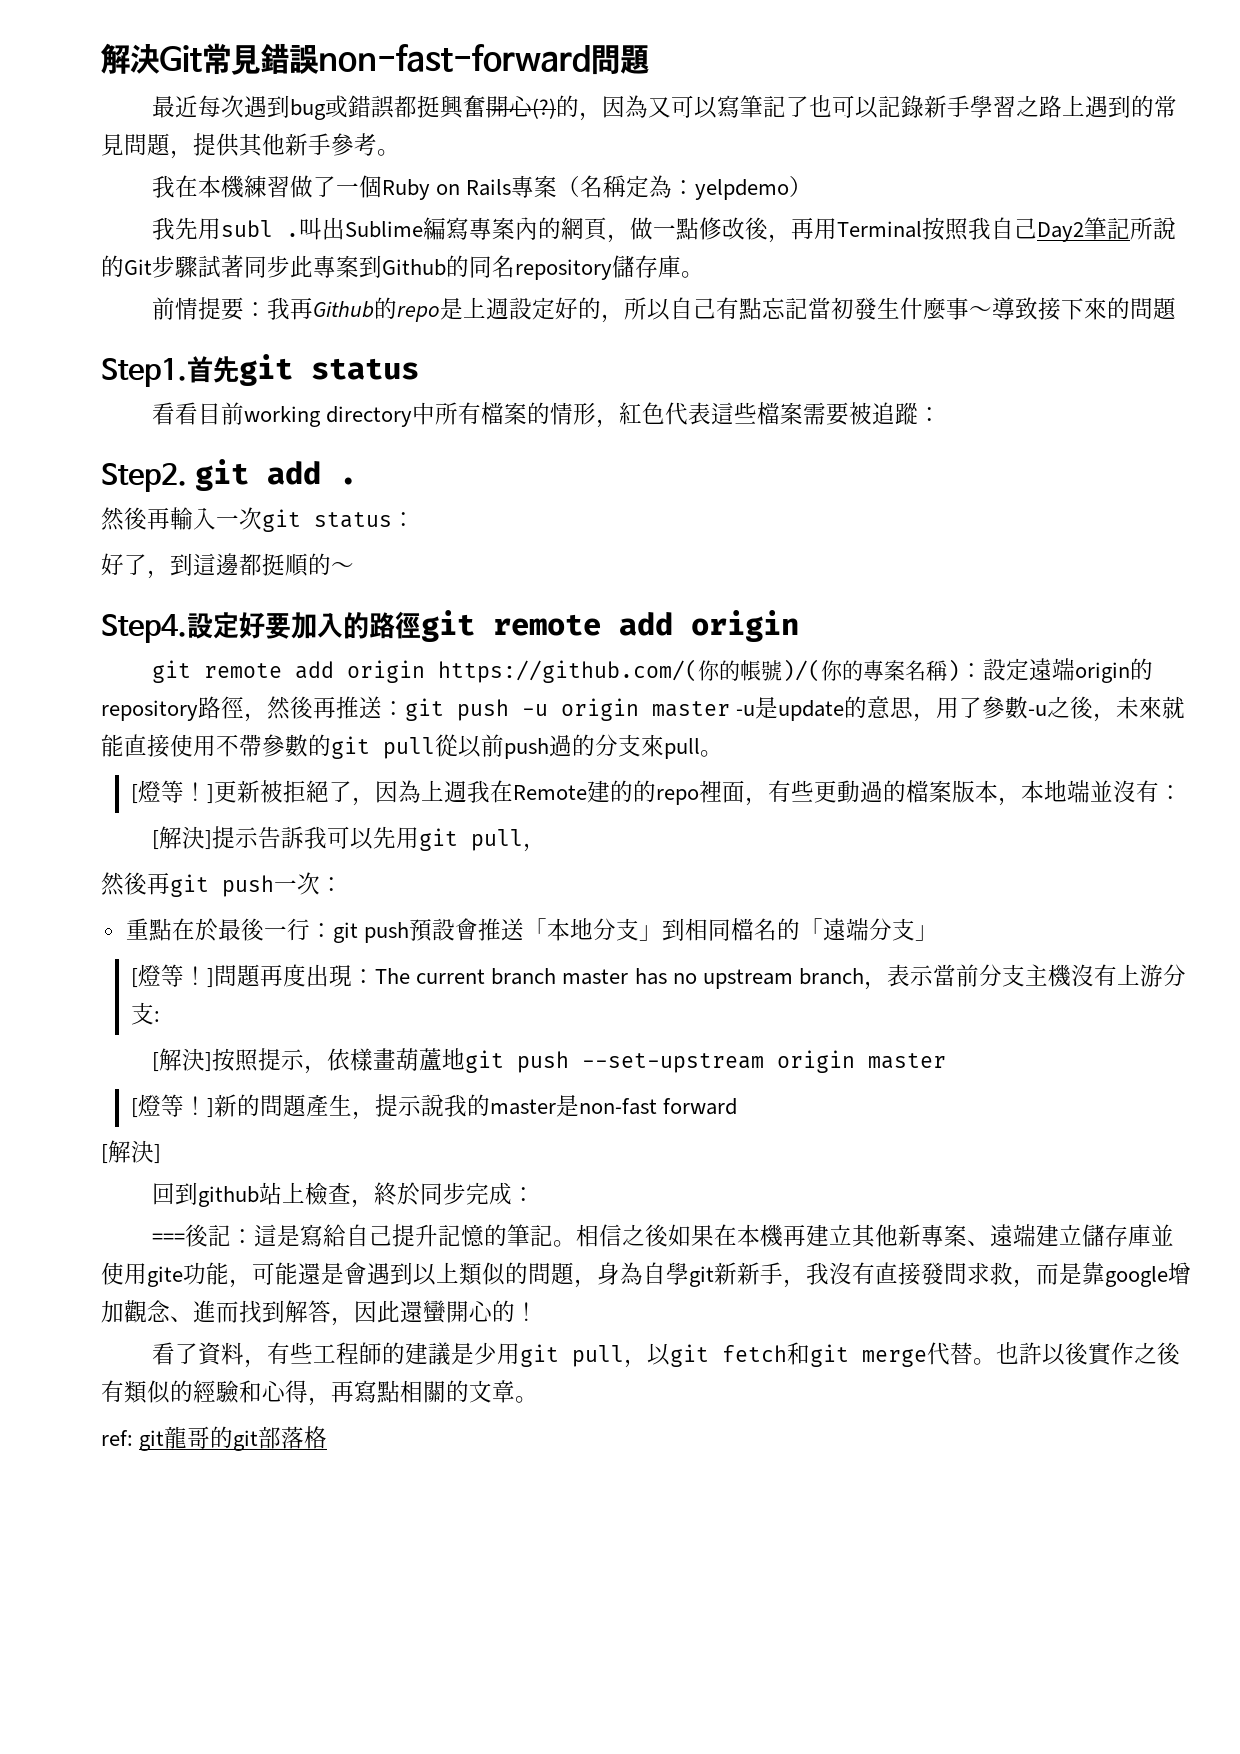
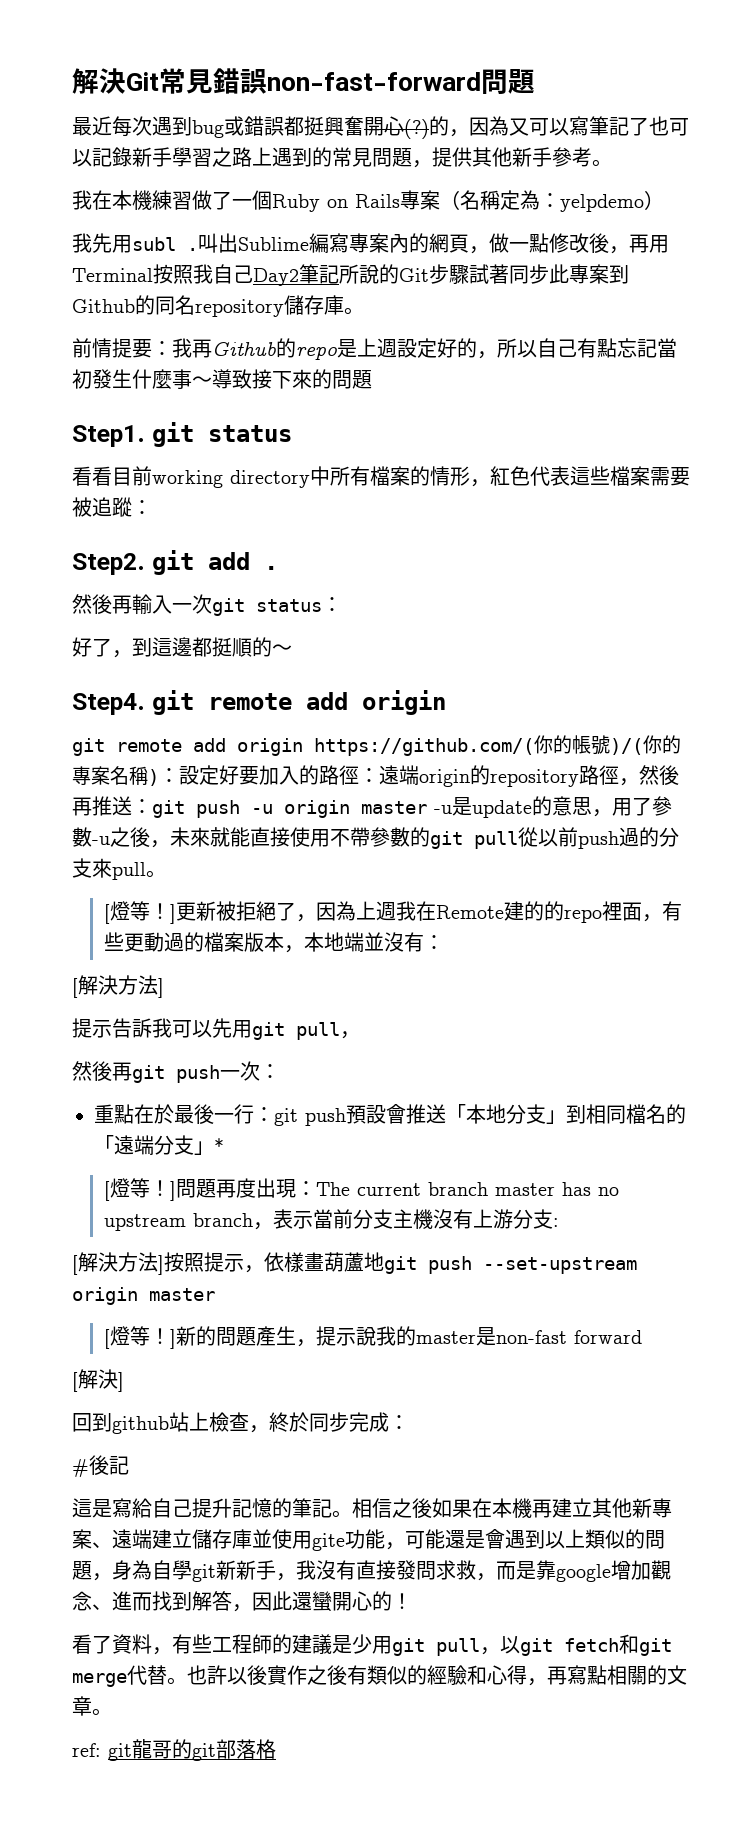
[187,356,239,383] 首先 -> (145, 436) none
[187,611,421,639] 設定好要加入的路徑 -> (145, 704) none
(1029, 669) none -> [219,765,379,785] 好要加入的路徑：
[204,830,212,850] ] -> [118,975,164,998] 方法] //
(938, 933) none -> [214,1138,224,1153] *
(205, 1059) none -> [118,1252,158,1272] 方法
[151,1233,185,1244] === -> [72,1459,89,1477] #
[230,1229,254,1244] ： -> (129, 1465) //

